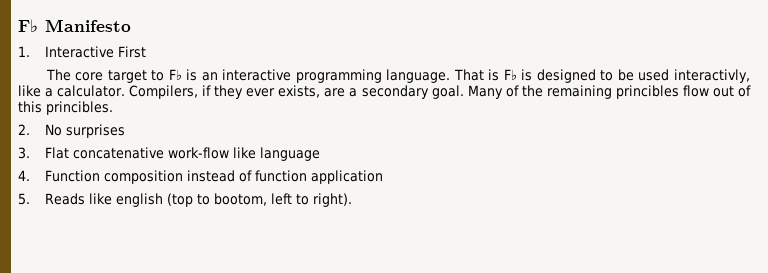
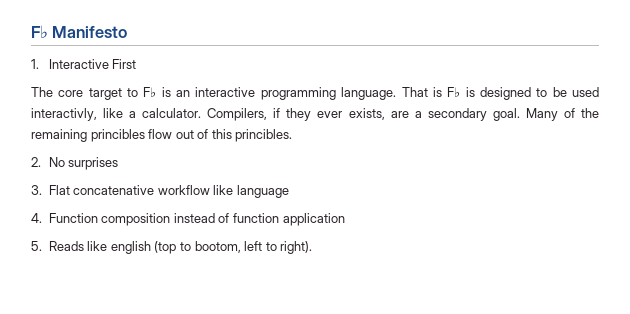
[167,147,229,159] work-flow -> [157,185,210,195] workflow

